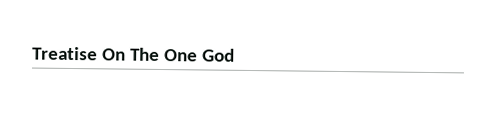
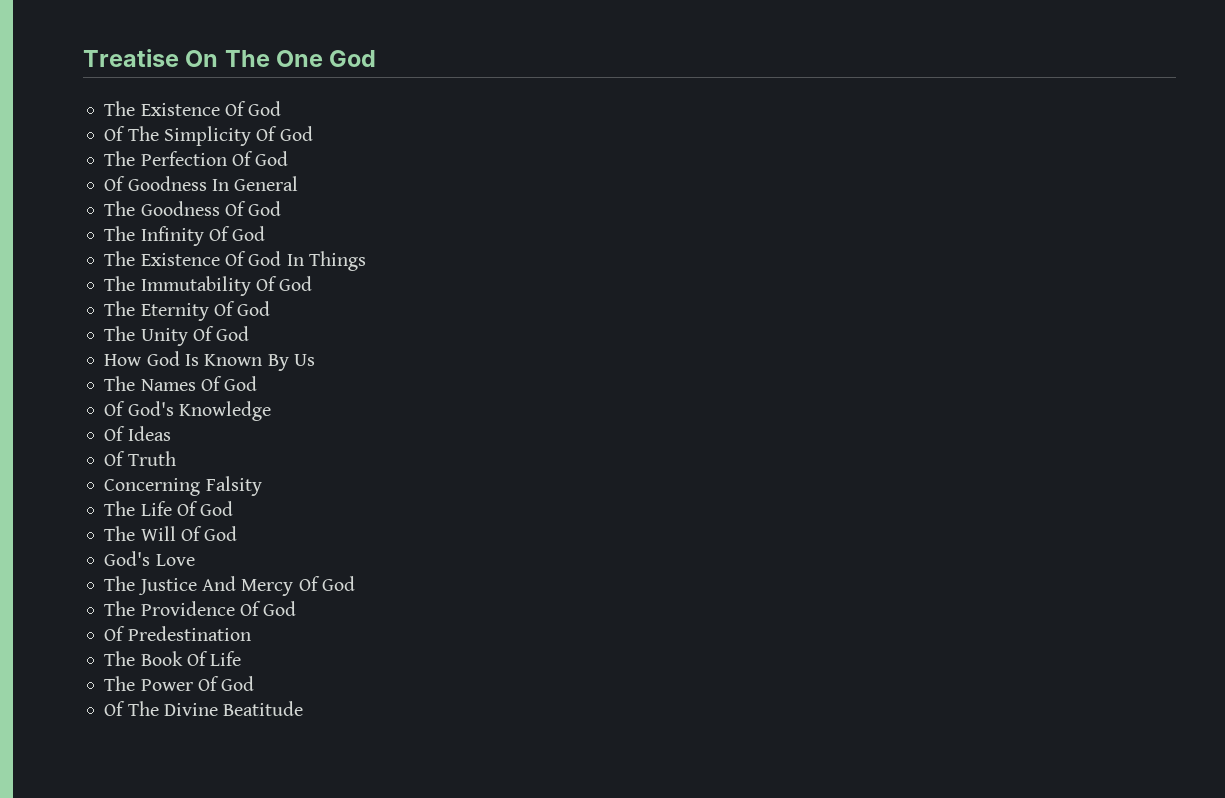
(235, 55) none -> [104,101,282,116] [104,126,313,146] [104,151,289,166] [104,176,299,191] [104,201,282,216] [104,226,266,246] [104,251,366,271] [104,276,313,296] [104,301,271,321] [104,326,250,346] [104,351,315,371] [104,376,258,391] [104,401,271,421] [104,426,171,441] [104,451,176,466] [104,476,262,496] [104,501,234,516] [104,526,238,541] [104,551,195,566] [104,576,355,596] [104,601,297,616] [104,626,251,641] [104,651,242,666] [104,676,255,691] [104,701,304,716] // The Existence Of God // Of The Simplicity Of God // The Perfection Of God // Of Goodness In General // The Goodness Of God // The Infinity Of God // The Existence Of God In Things // The Immutability Of God // The Eternity Of God // The Unity Of God // How God Is Known By Us // The Names Of God // Of God's Knowledge // Of Ideas // Of Truth // Concerning Falsity // The Life Of God // The Will Of God // God's Love // The Justice And Mercy Of God // The Providence Of God // Of Predestination // The Book Of Life // The Power Of God // Of The Divine Beatitude

